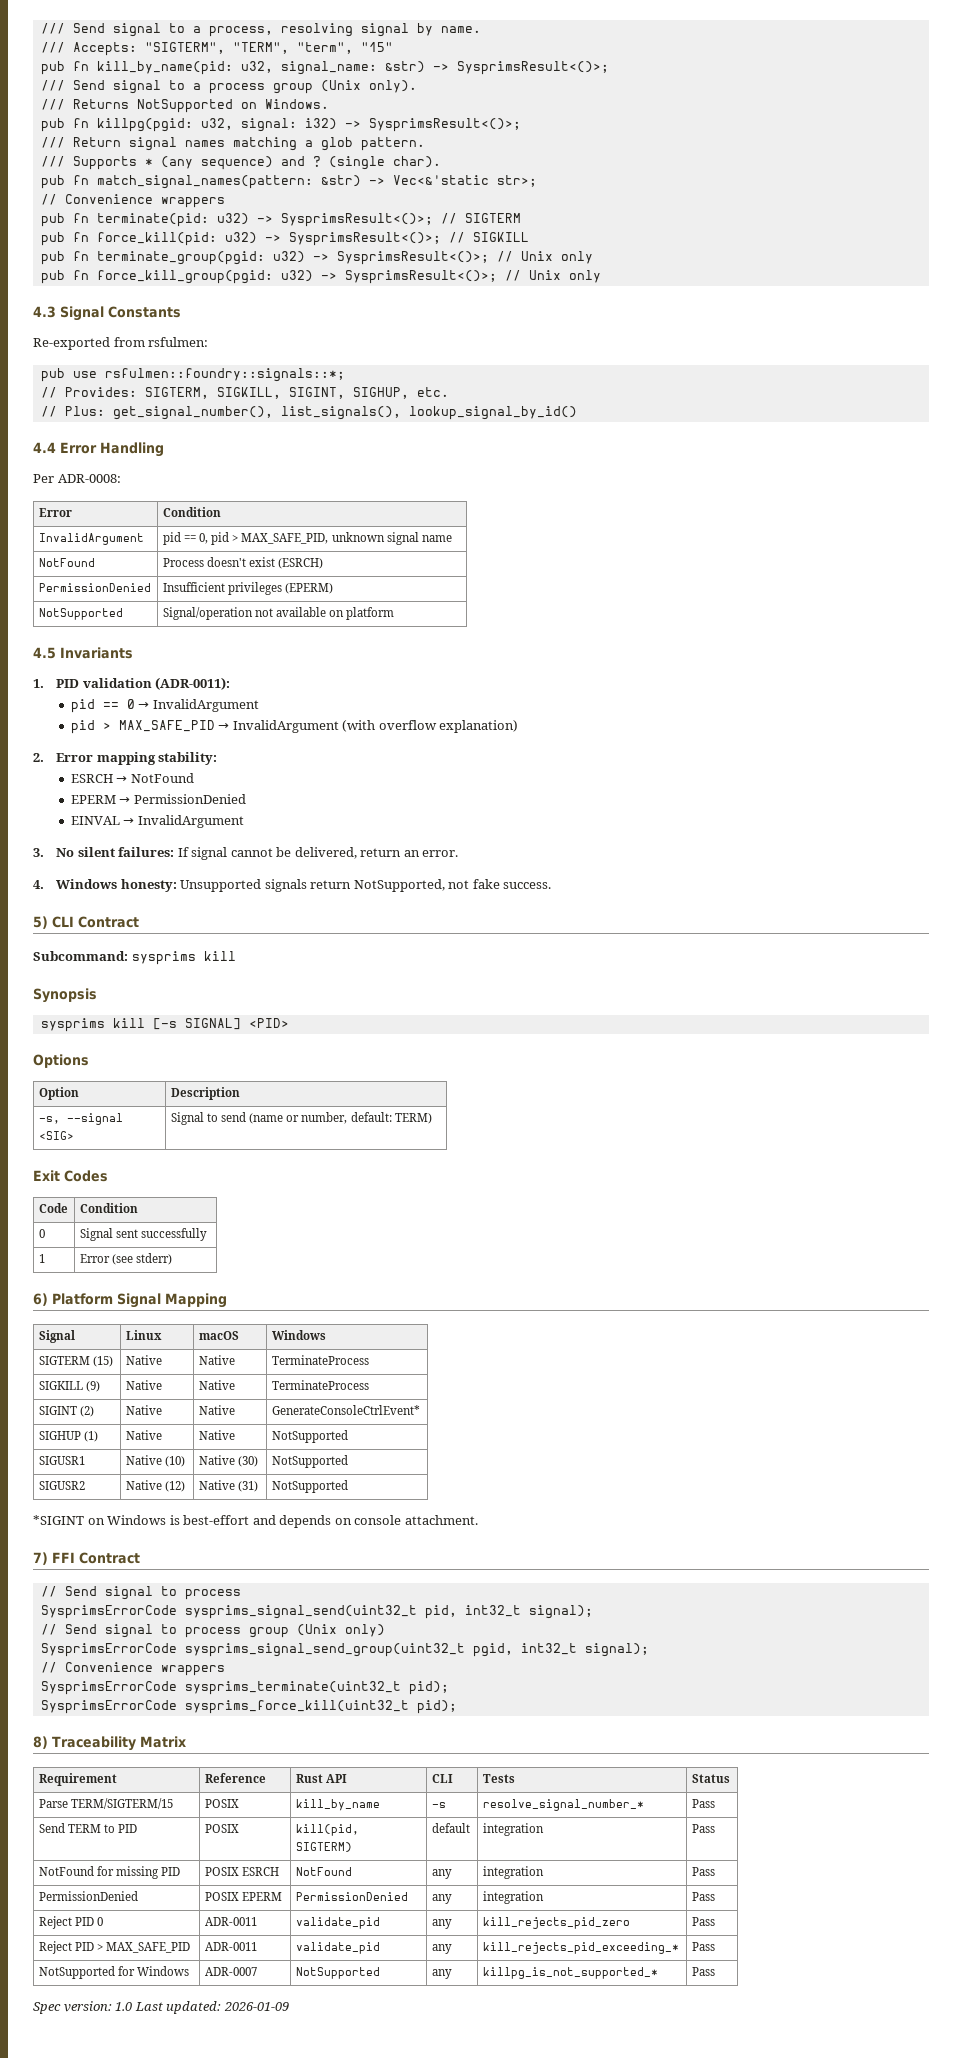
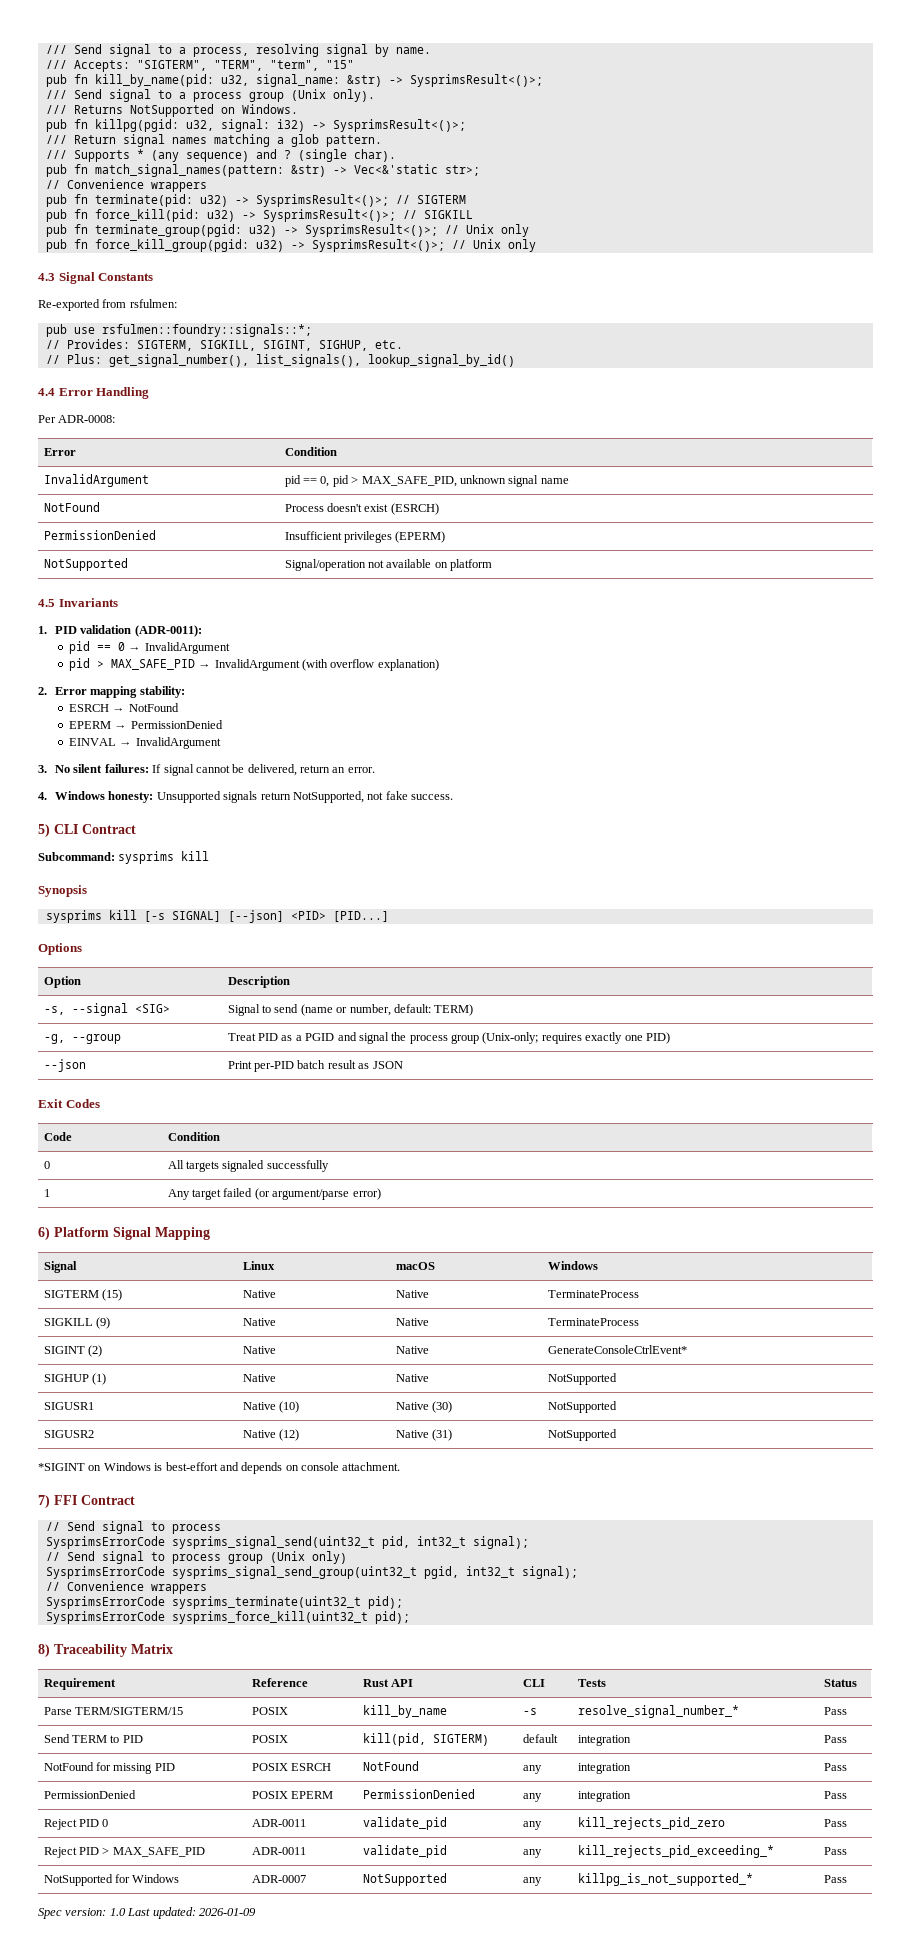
(241, 1024) none -> [227,910,284,923] [--json]
(289, 1023) none -> [332,911,389,922] [PID...]
(432, 1118) none -> [43,1034,121,1044] [227,1032,670,1044] [43,1059,86,1072] [227,1060,403,1072] // -g, --group | Treat PID as a PGID and signal the process group (Unix-only; requires exactly one PID) // --json | Print per-PID batch result as JSON
[79,1228,139,1241] Signal sent -> [167,1160,265,1172] All targets signaled
[79,1253,173,1265] Error (see stderr) -> [167,1188,381,1200] Any target failed (or argument/parse error)

